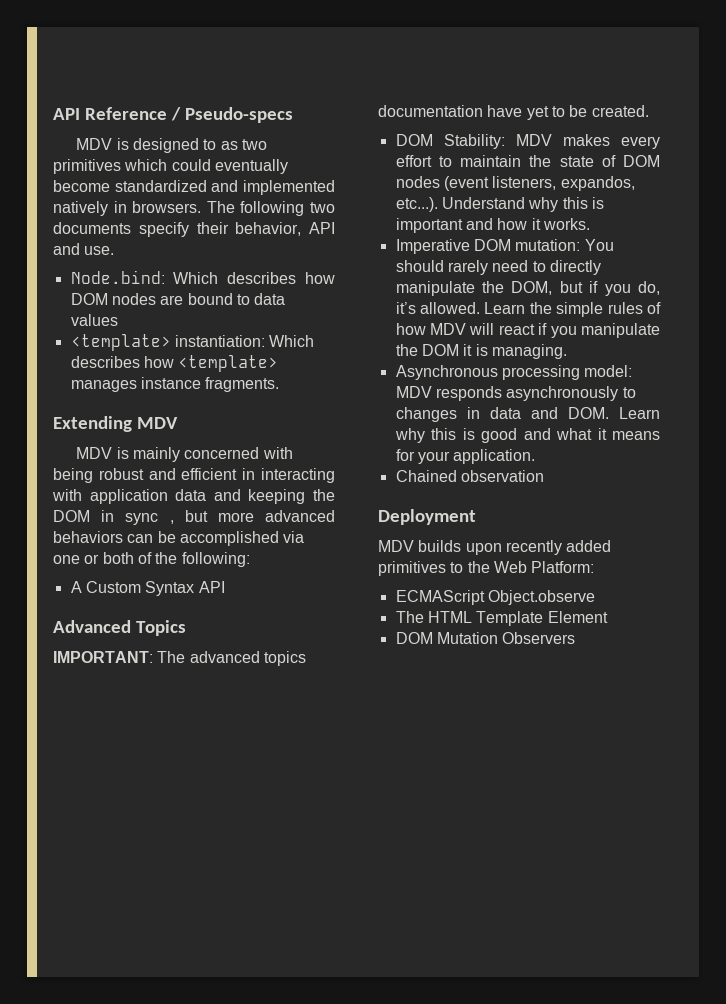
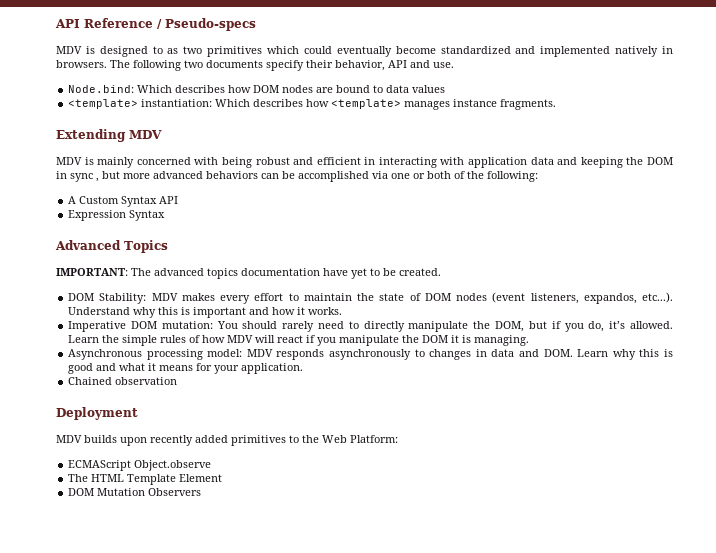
(225, 587) none -> [68,210,166,221] // Expression Syntax

